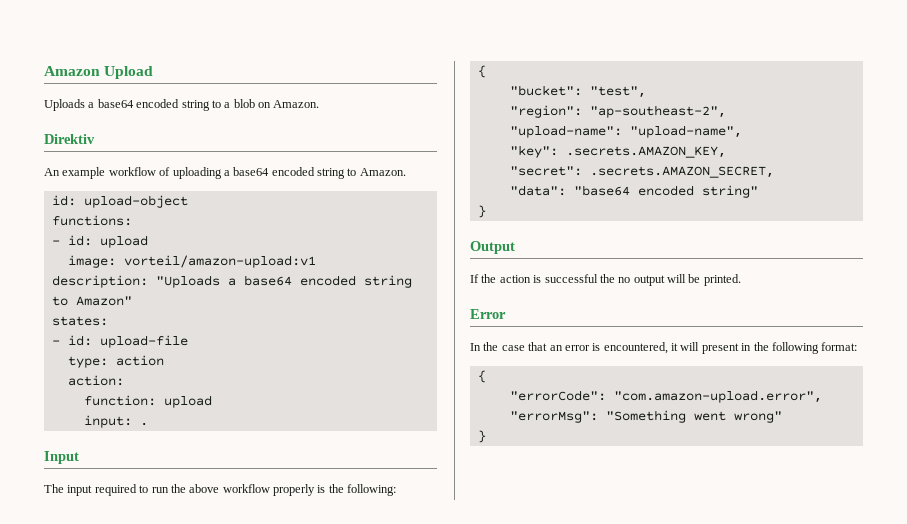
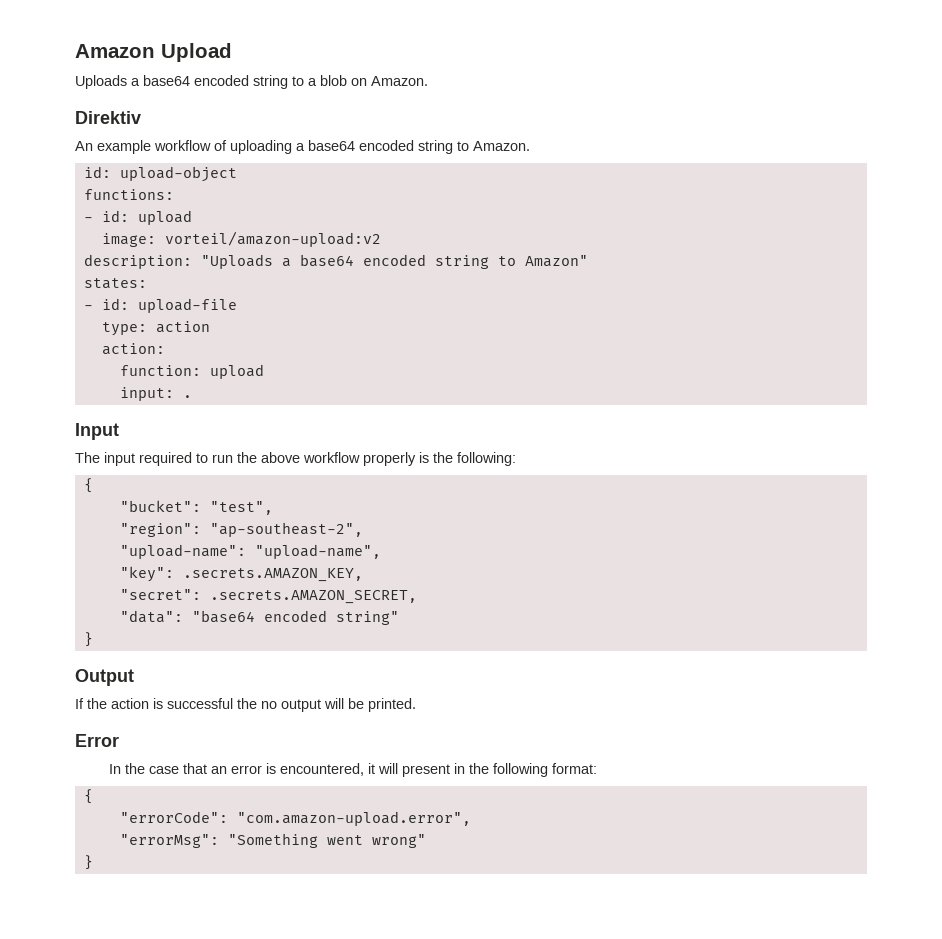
[123,255,316,268] vorteil/amazon-upload:v1 -> [164,231,381,247] vorteil/amazon-upload:v2

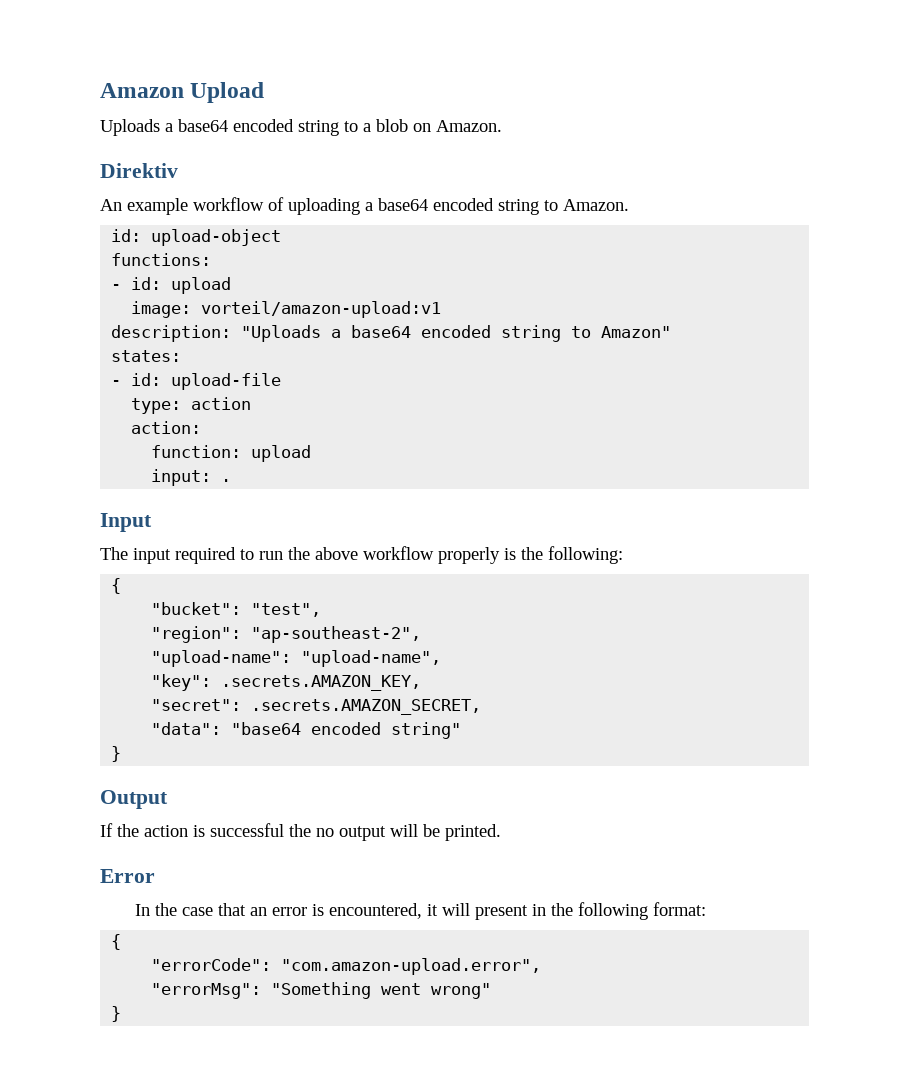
[164,231,381,247] vorteil/amazon-upload:v2 -> [201,301,442,318] vorteil/amazon-upload:v1

